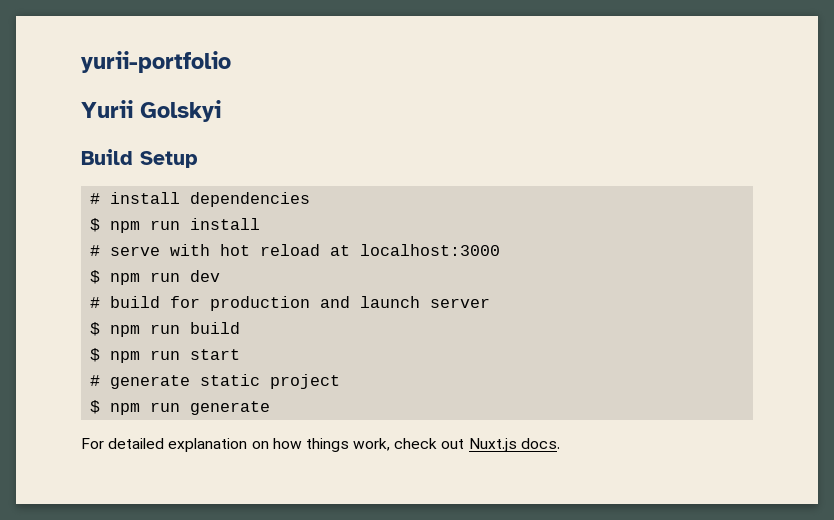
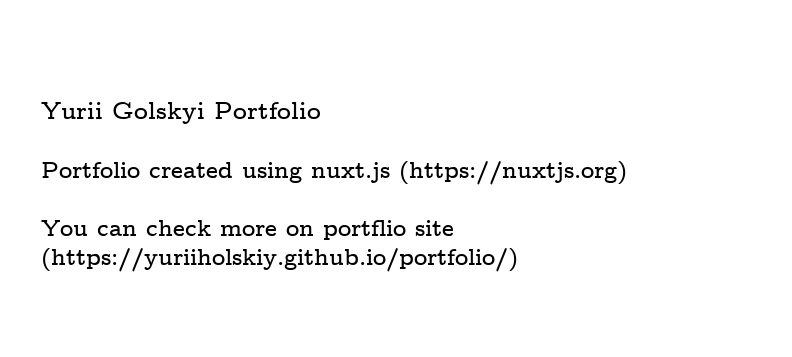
[81,51,231,73] yurii-portfolio // -> (41, 110) none
[81,149,198,168] [90,192,311,207] [90,218,261,233] [90,244,501,256] [90,270,221,285] [90,296,491,311] [90,322,241,337] [90,348,241,363] [90,374,341,389] [90,400,271,415] [81,438,560,452] // Build Setup // # install dependencies // $ npm run install // # serve with hot reload at localhost:3000 // $ npm run dev // # build for production and launch server // $ npm run build // $ npm run start // # generate static project // $ npm run generate // For detailed explanation on how things work, check out Nuxt.js docs. -> [214,102,321,119] [41,161,627,185] [41,220,454,240] [41,248,518,272] Portfolio // Portfolio created using nuxt.js (https://nuxtjs.org) // You can check more on portflio site (https://yuriiholskiy.github.io/portfolio/)

